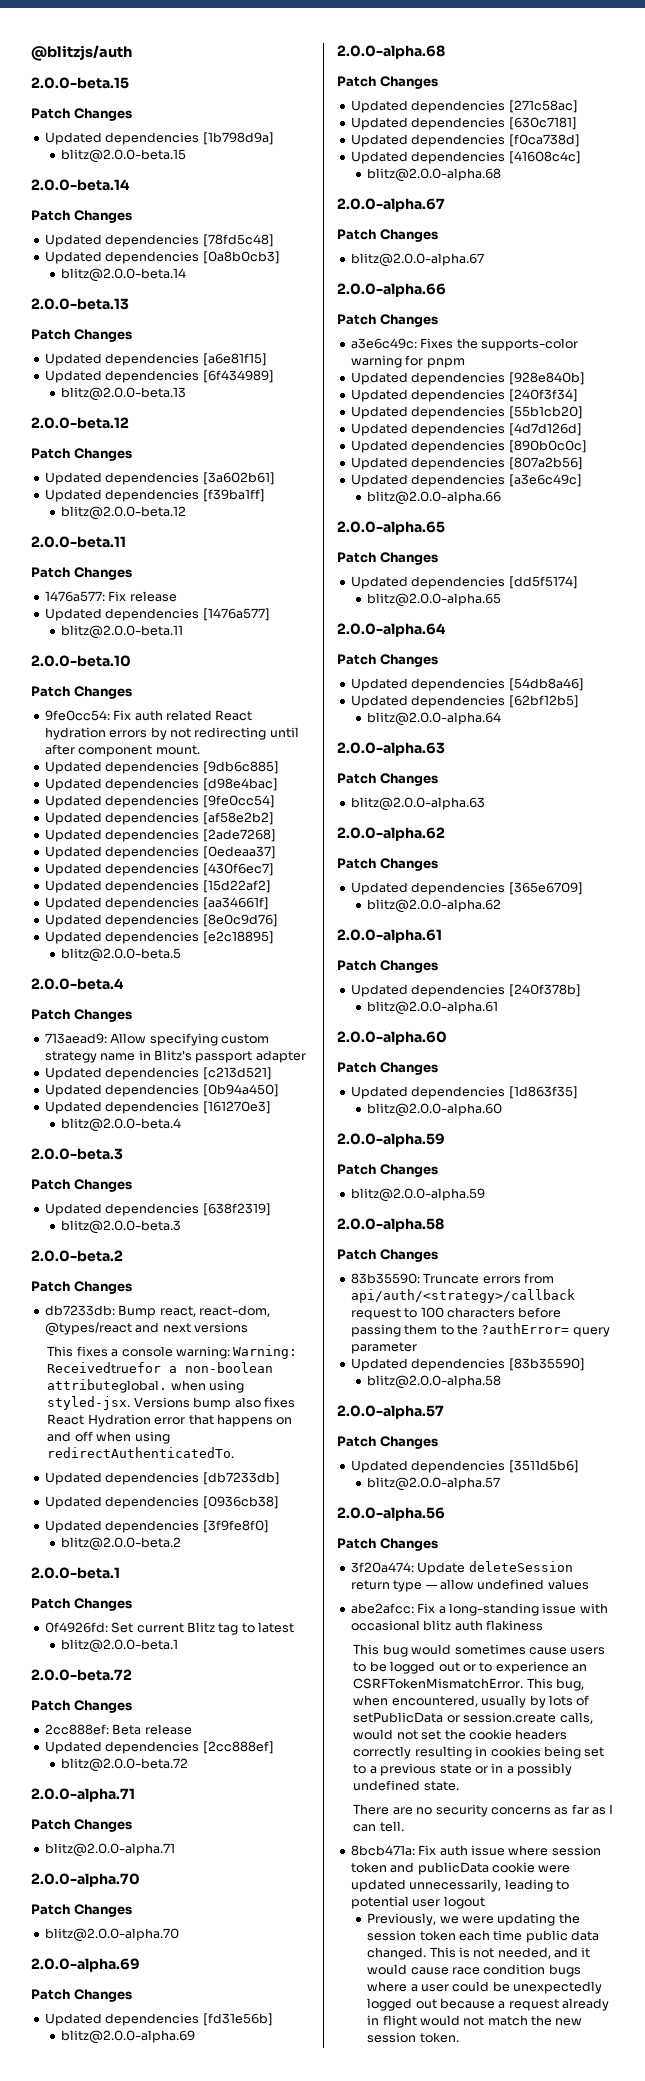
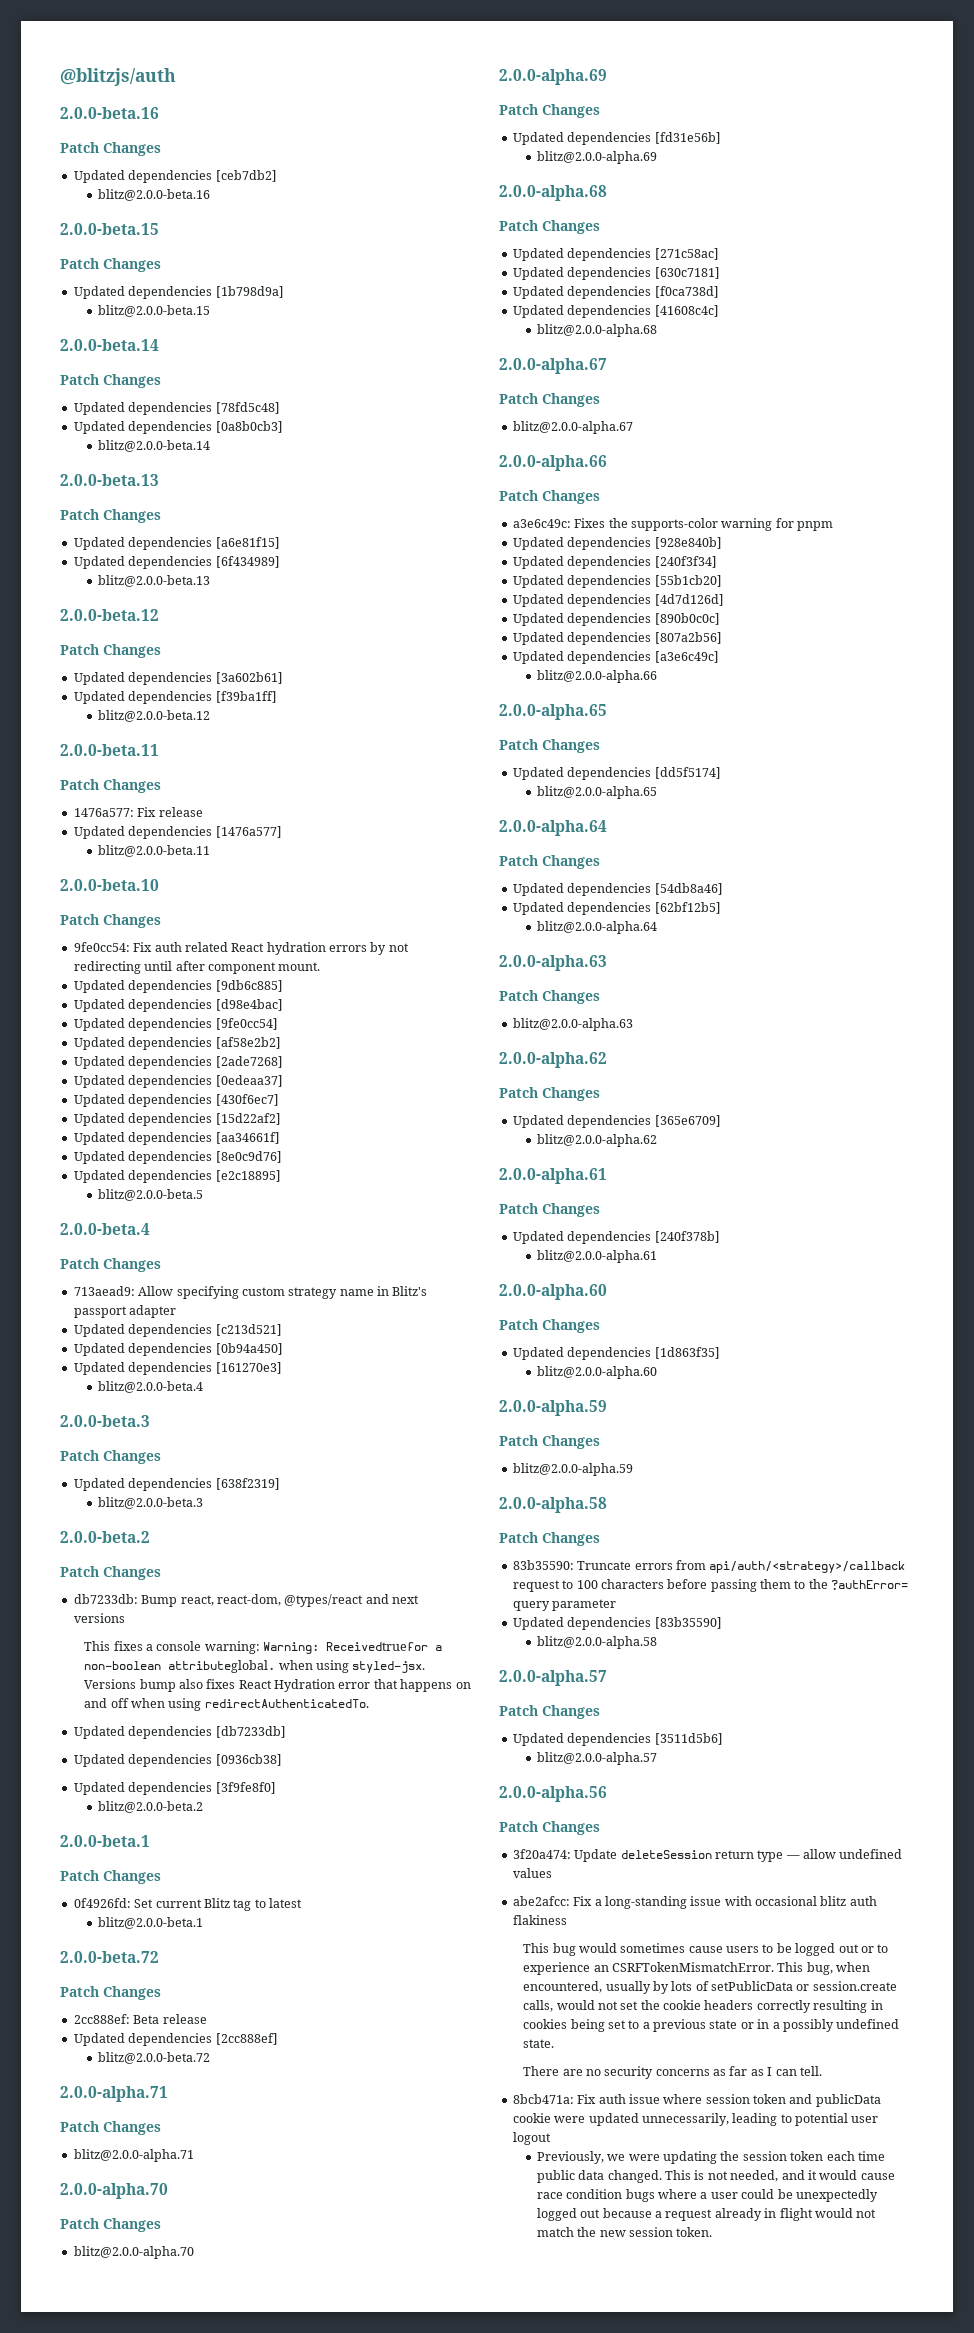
(132, 53) none -> [60,107,159,119] [60,142,161,156] [73,170,277,183] [97,189,210,201] // 2.0.0-beta.16 // Patch Changes // Updated dependencies [ceb7db2] // blitz@2.0.0-beta.16

